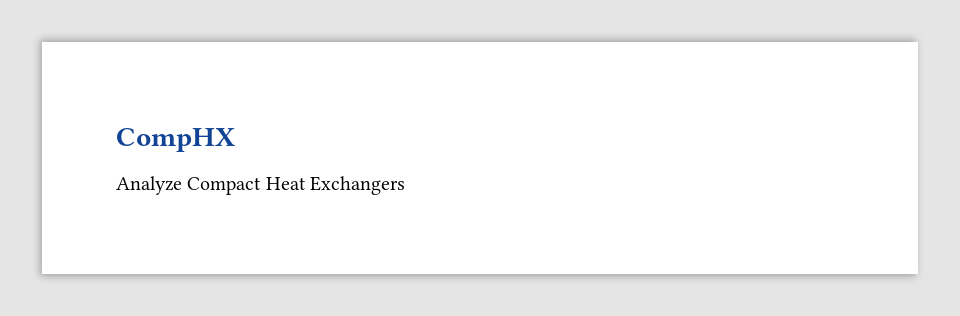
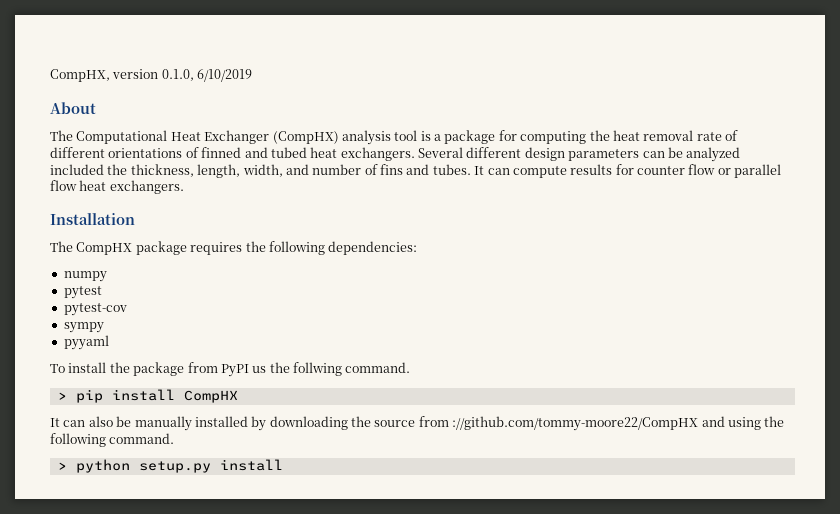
[116,128,235,152] [116,176,406,195] CompHX // Analyze Compact Heat Exchangers -> [50,69,253,82] [50,102,96,114] [50,130,738,145] [50,147,741,162] [50,164,782,178] [50,180,184,194] [50,213,135,225] [50,241,418,255] [63,271,107,282] [63,286,102,299] [63,303,127,316] [63,322,104,333] [63,335,109,350] [50,362,411,377] [57,389,238,403] [50,416,785,431] [50,433,175,447] [57,459,283,473] CompHX, version 0.1.0, 6/10/2019 // About // The Computational Heat Exchanger (CompHX) analysis tool is a package for computing the heat removal rate of different orientations of finned and tubed heat exchangers. Several different design parameters can be analyzed included the thickness, length, width, and number of fins and tubes. It can compute results for counter flow or parallel flow heat exchangers. // Installation // The CompHX package requires the following dependencies: // numpy // pytest // pytest-cov // sympy // pyyaml // To install the package from PyPI us the follwing command. // > pip install CompHX // It can also be manually installed by downloading the source from ://github.com/tommy-moore22/CompHX and using the following command. // > python setup.py install

